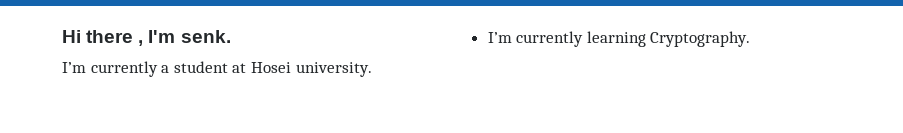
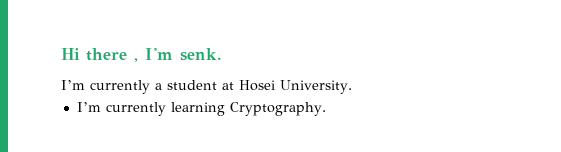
[295,62,372,77] university. -> [280,80,352,94] University.

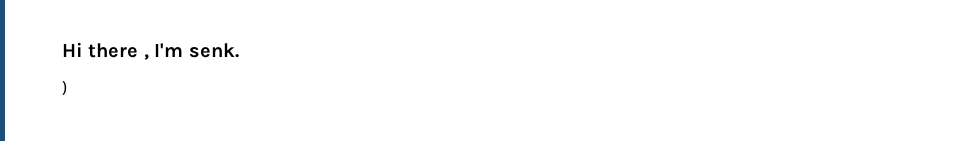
[61,80,352,94] [76,102,326,116] I’m currently a student at Hosei University. // I’m currently learning Cryptography. -> [62,81,67,95] )

